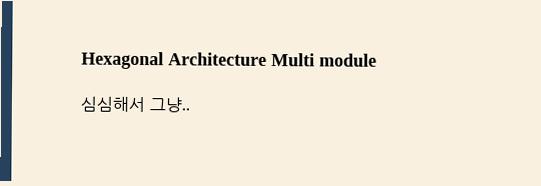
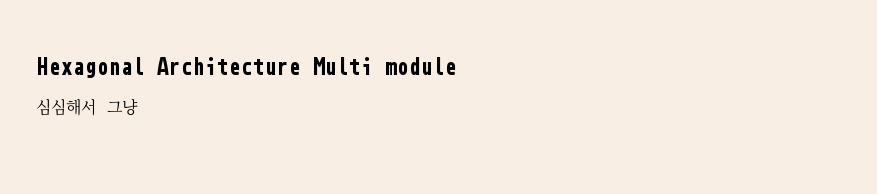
[148,97,190,113] 그냥.. -> [107,98,138,115] 그냥

